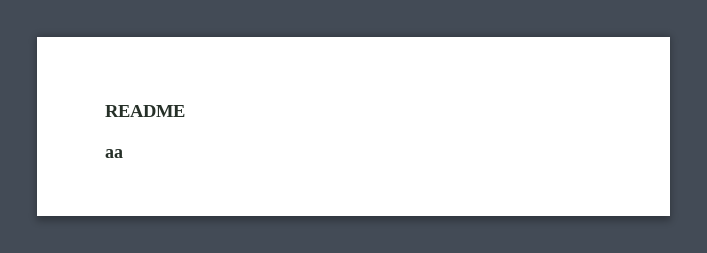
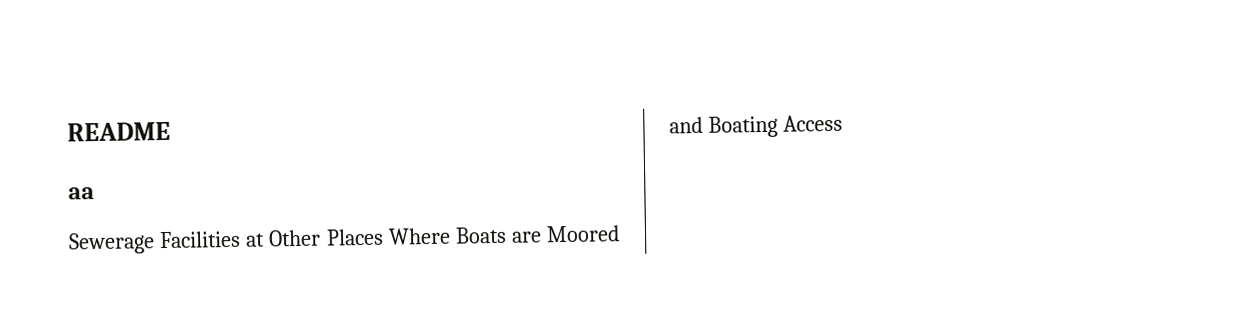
(123, 153) none -> [68,225,620,255] [669,114,843,138] // Sewerage Facilities at Other Places Where Boats are Moored and Boating Access

